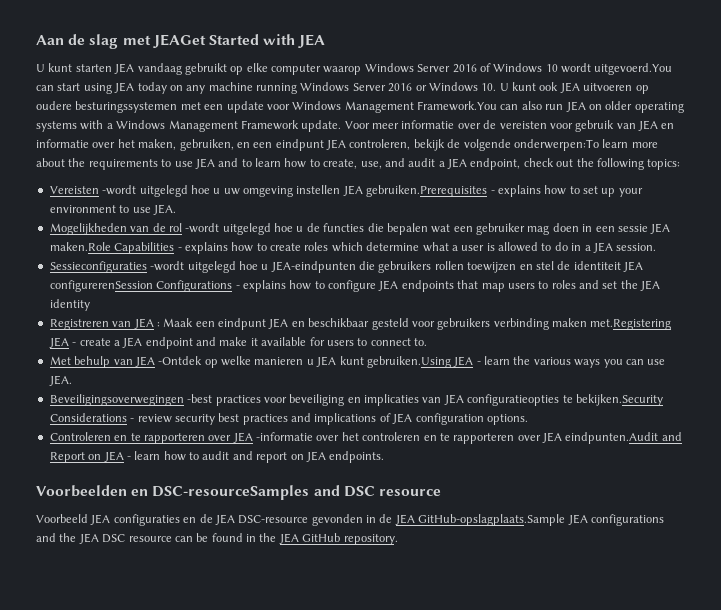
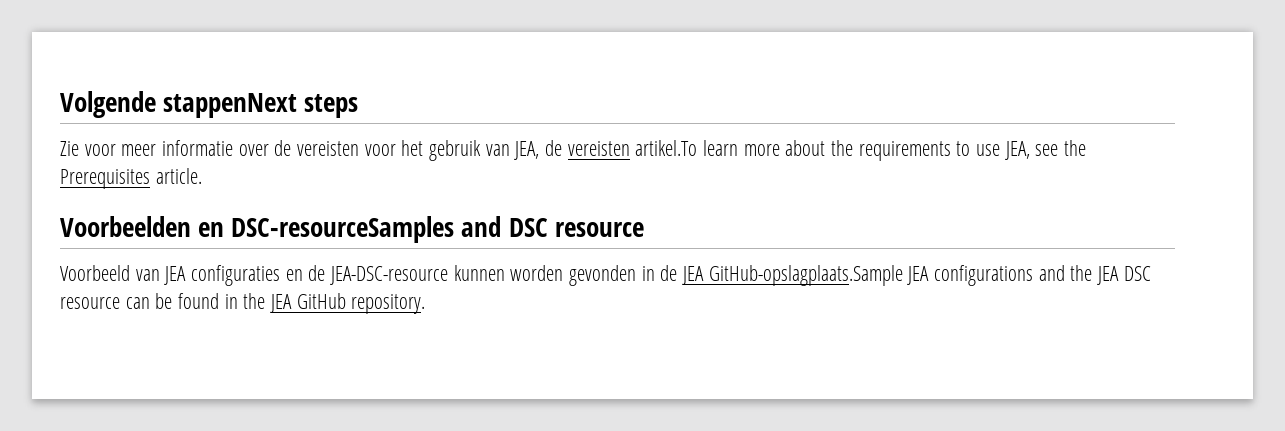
[36,34,326,49] [36,63,673,75] [36,82,649,94] [36,101,684,113] [36,120,370,132] Aan de slag met JEAGet Started with JEA // U kunt starten JEA vandaag gebruikt op elke computer waarop Windows Server 2016 of Windows 10 wordt uitgevoerd.You can start using JEA today on any machine running Windows Server 2016 or Windows 10. U kunt ook JEA uitvoeren op oudere besturingssystemen met een update voor Windows Management Framework.You can also run JEA on older operating systems with a Windows Management Framework update. Voor -> [60,91,359,118] [60,141,116,156] Volgende stappenNext steps // Zie voor
(573, 126) none -> [401,140,424,156] het
[638,120,675,131] [36,139,599,151] JEA en informatie over het maken, gebruiken, en een eindpunt JEA controleren, bekijk de volgende onderwerpen:To -> [514,140,698,160] JEA, de vereisten artikel.To
[194,158,681,170] [49,185,643,197] [49,204,176,215] [49,223,671,235] [49,242,657,254] [49,261,643,273] [49,280,661,292] [49,299,90,311] [49,318,672,330] [48,337,427,349] [49,356,666,368] [48,375,72,386] [49,394,663,406] [49,413,528,425] [49,432,682,444] [49,451,385,463] JEA and to learn how to create, use, and audit a JEA endpoint, check out the following topics: // Vereisten -wordt uitgelegd hoe u uw omgeving instellen JEA gebruiken.Prerequisites - explains how to set up your environment to use JEA. // Mogelijkheden van de rol -wordt uitgelegd hoe u de functies die bepalen wat een gebruiker mag doen in een sessie JEA maken.Role Capabilities - explains how to create roles which determine what a user is allowed to do in a JEA session. // Sessieconfiguraties -wordt uitgelegd hoe u JEA-eindpunten die gebruikers rollen toewijzen en stel de identiteit JEA configurerenSession Configurations - explains how to configure JEA endpoints that map users to roles and set the JEA identity // Registreren van JEA : Maak een eindpunt JEA en beschikbaar gesteld voor gebruikers verbinding maken met.Registering JEA - create a JEA endpoint and make it available for users to connect to. // Met behulp van JEA -Ontdek op welke manieren u JEA kunt gebruiken.Using JEA - learn the various ways you can use JEA. // Beveiligingsoverwegingen -best practices voor beveiliging en implicaties van JEA configuratieopties te bekijken.Security Considerations - review security best practices and implications of JEA configuration options. // Controleren en te rapporteren over JEA -informatie over het controleren en te rapporteren over JEA eindpunten.Audit and Report on JEA - learn how to audit and report on JEA endpoints. -> [1004,140,1087,160] [60,168,202,189] JEA, see the Prerequisites article.
(88, 518) none -> [135,269,160,281] van
[214,514,309,525] JEA DSC-resource -> [330,265,564,285] JEA-DSC-resource kunnen worden

